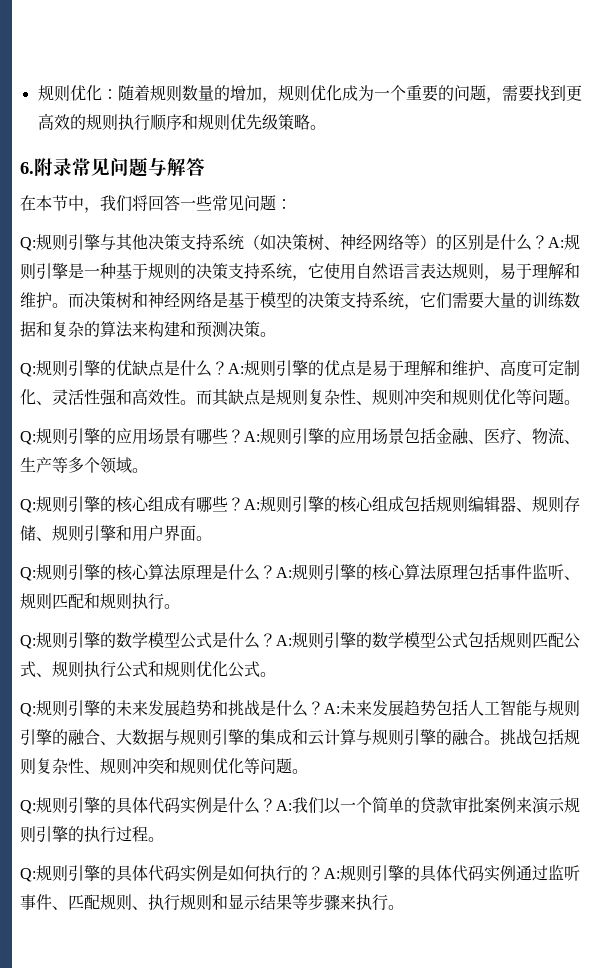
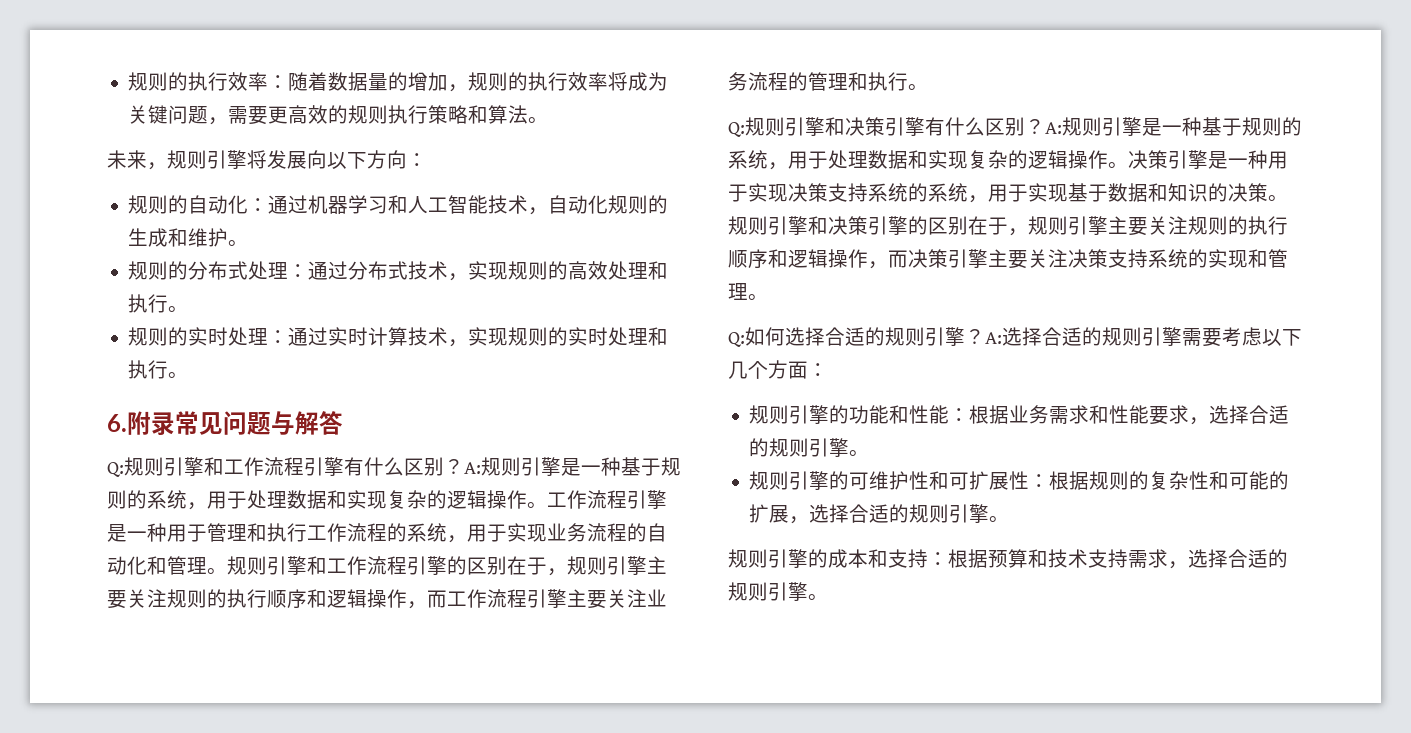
[37,85,454,103] 规则优化：随着规则数量的增加，规则优化成为一个重要的 -> [128,72,669,92] [128,105,169,124] 规则的执行效率：随着数据量的增加，规则的执行效率将成为关键
[533,85,566,102] 找到 -> (269, 115) none
[149,114,310,131] 顺序和规则优先级策略 -> [428,105,549,124] [107,150,427,170] [128,195,669,215] [128,228,249,247] [128,261,669,281] [128,294,189,313] [128,327,669,347] [128,360,169,379] 策略和算法。 // 未来，规则引擎将发展向以下方向： // 规则的自动化：通过机器学习和人工智能技术，自动化规则的生成和维护。 // 规则的分布式处理：通过分布式技术，实现规则的高效处理和执行。 // 规则的实时处理：通过实时计算技术，实现规则的实时处理和执行
[20,195,292,213] [20,234,580,251] [20,263,580,281] [20,291,580,310] [20,321,276,338] [20,359,580,377] [20,388,580,406] [20,428,580,445] [20,457,148,474] [20,496,580,513] [20,525,212,542] [20,563,580,581] [20,593,132,610] 在本节中，我们将回答一些常见问题： // Q:规则引擎与其他决策支持系统（如决策树、神经网络等）的区别是什么？A:规则引擎是一种基于规则的决策支持系统，它使用自然语言表达规则，易于理解和维护。而决策树和神经网络是基于模型的决策支持系统，它们需要大量的训练数据和复杂的算法来构建和预测决策。 // Q:规则引擎的优缺点是什么？A:规则引擎的优点是易于理解和维护、高度可定制化、灵活性强和高效性。而其缺点是规则复杂性、规则冲突和规则优化等问题。 // Q:规则引擎的应用场景有哪些？A:规则引擎的应用场景包括金融、医疗、物流、生产等多个领域。 // Q:规则引擎的核心组成有哪些？A:规则引擎的核心组成包括规则编辑器、规则存储、规则引擎和用户界面。 // Q:规则引擎的核心算法原理是什么？A:规则引擎的核心算法原理包括事件监听、规则匹配和规则 -> [107,457,681,477] [107,490,667,510] [107,523,667,543] [107,556,667,576] [107,589,667,609] [728,72,868,91] Q:规则引擎和工作流程引擎有什么区别？A:规则引擎是一种基于规则的系统，用于处理数据和实现复杂的逻辑操作。工作流程引擎是一种用于管理和执行工作流程的系统，用于实现业务流程的自动化和管理。规则引擎和工作流程引擎的区别在于，规则引擎主要关注规则的执行顺序和逻辑操作，而工作流程引擎主要关注业务流程的管理和
[100,631,580,649] [20,661,276,678] [20,700,580,717] [20,729,580,746] [20,758,308,775] [20,796,580,814] [20,826,164,843] [20,864,580,882] [20,894,388,911] 的数学模型公式是什么？A:规则引擎的数学模型公式包括规则匹配公式、规则执行公式和规则优化公式。 // Q:规则引擎的未来发展趋势和挑战是什么？A:未来发展趋势包括人工智能与规则引擎的融合、大数据与规则引擎的集成和云计算与规则引擎的融合。挑战包括规则复杂性、规则冲突和规则优化等问题。 // Q:规则引擎的具体代码实例是什么？A:我们以一个简单的贷款审批案例来演示规则引擎的执行过程。 // Q:规则引擎的具体代码实例是如何执行的？A:规则引擎的具体代码实例通过监听事件、匹配规则、执行规则和显示结果等步骤来执行 -> [825,117,1302,136] [728,150,1288,170] [728,183,1288,203] [728,216,1288,236] [728,249,1288,269] [728,283,768,300] [728,327,1302,347] [728,360,828,379] [749,405,1290,425] [749,438,870,457] [749,471,1290,490] [749,504,1010,524] [728,549,1288,569] [728,582,808,601] 和决策引擎有什么区别？A:规则引擎是一种基于规则的系统，用于处理数据和实现复杂的逻辑操作。决策引擎是一种用于实现决策支持系统的系统，用于实现基于数据和知识的决策。规则引擎和决策引擎的区别在于，规则引擎主要关注规则的执行顺序和逻辑操作，而决策引擎主要关注决策支持系统的实现和管理。 // Q:如何选择合适的规则引擎？A:选择合适的规则引擎需要考虑以下几个方面： // 规则引擎的功能和性能：根据业务需求和性能要求，选择合适的规则引擎。 // 规则引擎的可维护性和可扩展性：根据规则的复杂性和可能的扩展，选择合适的规则引擎。 // 规则引擎的成本和支持：根据预算和技术支持需求，选择合适的规则引擎

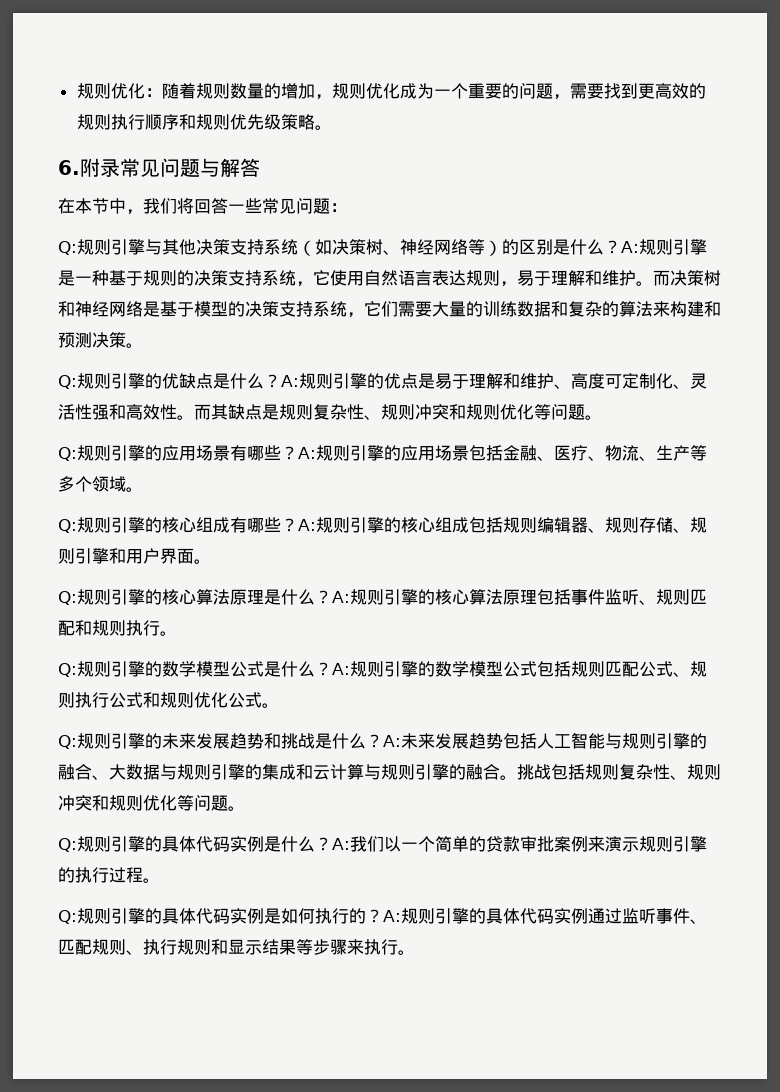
[128,72,669,92] [128,105,169,124] 规则的执行效率：随着数据量的增加，规则的执行效率将成为关键 -> [76,83,519,100] 规则优化：随着规则数量的增加，规则优化成为一个重要的
(269, 115) none -> [603,83,638,99] 找到
[428,105,549,124] [107,150,427,170] [128,195,669,215] [128,228,249,247] [128,261,669,281] [128,294,189,313] [128,327,669,347] [128,360,169,379] 策略和算法。 // 未来，规则引擎将发展向以下方向： // 规则的自动化：通过机器学习和人工智能技术，自动化规则的生成和维护。 // 规则的分布式处理：通过分布式技术，实现规则的高效处理和执行。 // 规则的实时处理：通过实时计算技术，实现规则的实时处理和执行 -> [144,114,315,130] 顺序和规则优先级策略
[107,457,681,477] [107,490,667,510] [107,523,667,543] [107,556,667,576] [107,589,667,609] [728,72,868,91] Q:规则引擎和工作流程引擎有什么区别？A:规则引擎是一种基于规则的系统，用于处理数据和实现复杂的逻辑操作。工作流程引擎是一种用于管理和执行工作流程的系统，用于实现业务流程的自动化和管理。规则引擎和工作流程引擎的区别在于，规则引擎主要关注规则的执行顺序和逻辑操作，而工作流程引擎主要关注业务流程的管理和 -> [58,198,347,215] [58,239,707,256] [58,270,721,287] [58,301,721,318] [58,332,143,348] [58,373,707,389] [58,404,602,420] [58,445,707,461] [58,476,143,492] [58,517,707,533] [58,548,211,564] [58,589,707,605] [58,620,126,636] 在本节中，我们将回答一些常见问题： // Q:规则引擎与其他决策支持系统（如决策树、神经网络等）的区别是什么？A:规则引擎是一种基于规则的决策支持系统，它使用自然语言表达规则，易于理解和维护。而决策树和神经网络是基于模型的决策支持系统，它们需要大量的训练数据和复杂的算法来构建和预测决策。 // Q:规则引擎的优缺点是什么？A:规则引擎的优点是易于理解和维护、高度可定制化、灵活性强和高效性。而其缺点是规则复杂性、规则冲突和规则优化等问题。 // Q:规则引擎的应用场景有哪些？A:规则引擎的应用场景包括金融、医疗、物流、生产等多个领域。 // Q:规则引擎的核心组成有哪些？A:规则引擎的核心组成包括规则编辑器、规则存储、规则引擎和用户界面。 // Q:规则引擎的核心算法原理是什么？A:规则引擎的核心算法原理包括事件监听、规则匹配和规则
[825,117,1302,136] [728,150,1288,170] [728,183,1288,203] [728,216,1288,236] [728,249,1288,269] [728,283,768,300] [728,327,1302,347] [728,360,828,379] [749,405,1290,425] [749,438,870,457] [749,471,1290,490] [749,504,1010,524] [728,549,1288,569] [728,582,808,601] 和决策引擎有什么区别？A:规则引擎是一种基于规则的系统，用于处理数据和实现复杂的逻辑操作。决策引擎是一种用于实现决策支持系统的系统，用于实现基于数据和知识的决策。规则引擎和决策引擎的区别在于，规则引擎主要关注规则的执行顺序和逻辑操作，而决策引擎主要关注决策支持系统的实现和管理。 // Q:如何选择合适的规则引擎？A:选择合适的规则引擎需要考虑以下几个方面： // 规则引擎的功能和性能：根据业务需求和性能要求，选择合适的规则引擎。 // 规则引擎的可维护性和可扩展性：根据规则的复杂性和可能的扩展，选择合适的规则引擎。 // 规则引擎的成本和支持：根据预算和技术支持需求，选择合适的规则引擎 -> [145,661,707,677] [58,692,279,708] [58,732,707,749] [58,764,721,780] [58,795,245,811] [58,836,707,852] [58,867,160,883] [58,908,707,924] [58,939,398,955] 的数学模型公式是什么？A:规则引擎的数学模型公式包括规则匹配公式、规则执行公式和规则优化公式。 // Q:规则引擎的未来发展趋势和挑战是什么？A:未来发展趋势包括人工智能与规则引擎的融合、大数据与规则引擎的集成和云计算与规则引擎的融合。挑战包括规则复杂性、规则冲突和规则优化等问题。 // Q:规则引擎的具体代码实例是什么？A:我们以一个简单的贷款审批案例来演示规则引擎的执行过程。 // Q:规则引擎的具体代码实例是如何执行的？A:规则引擎的具体代码实例通过监听事件、匹配规则、执行规则和显示结果等步骤来执行

